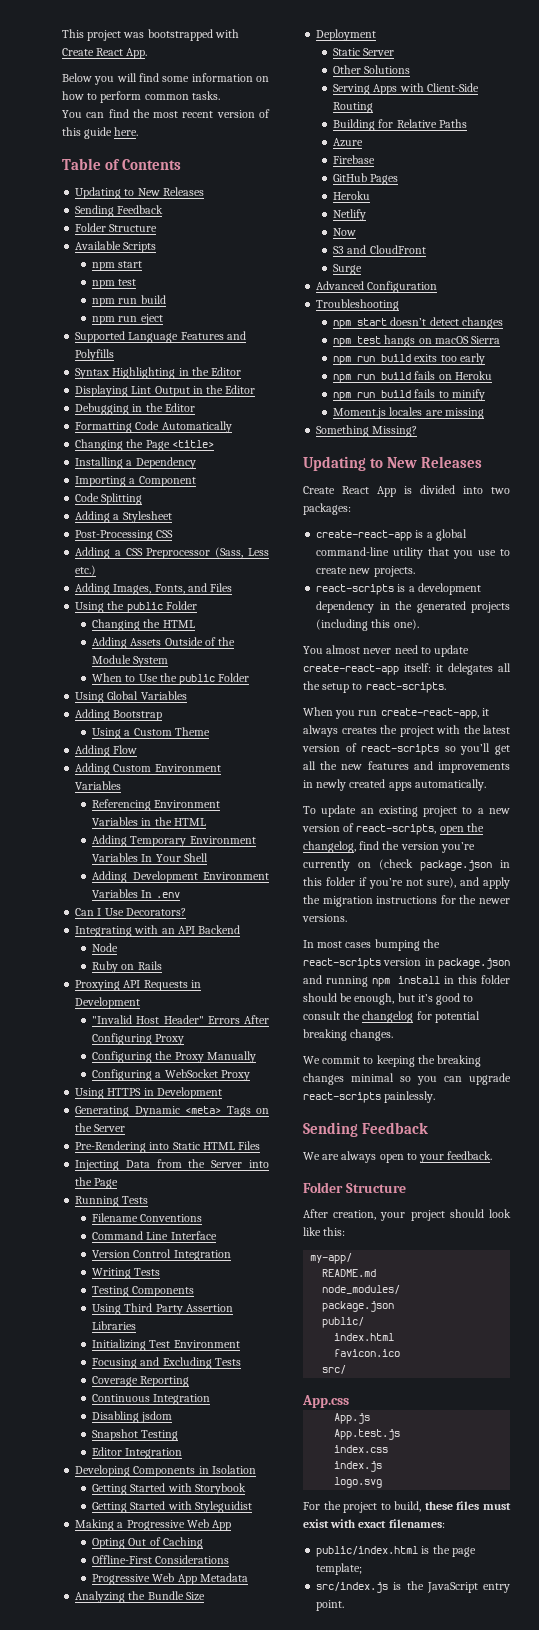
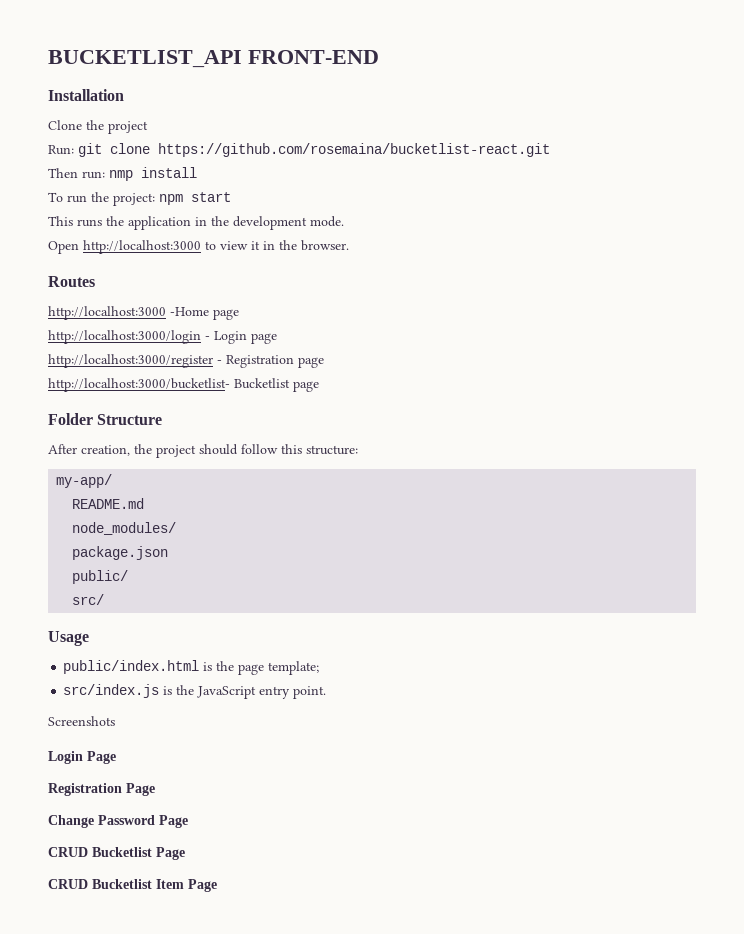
[62,29,239,41] [62,48,148,59] [62,73,269,85] [62,91,220,103] [62,109,270,118] [62,127,139,139] [62,158,182,170] [75,187,204,199] [75,205,164,217] [75,223,158,232] [75,241,157,253] [92,261,143,271] [92,279,137,289] [92,295,166,307] [92,314,163,325] [75,331,246,343] [75,349,115,361] [75,367,242,379] [75,385,256,397] [75,403,195,415] [75,421,232,433] [75,439,214,451] [75,457,196,469] [75,476,196,487] [75,493,143,505] [75,511,172,523] [75,530,174,541] [75,547,269,559] [75,565,97,576] [75,583,233,595] [75,601,197,613] [92,619,195,631] [92,637,236,649] [92,655,169,667] [92,673,250,685] [75,691,187,703] [75,709,163,721] [92,727,210,739] [75,745,138,757] [75,763,221,775] [75,781,122,790] [92,799,221,811] [92,817,206,826] [92,835,256,847] [92,853,208,862] [92,871,269,883] [92,889,180,898] [75,908,186,916] [75,925,241,937] [92,943,119,952] [92,961,162,973] [75,980,201,991] [75,997,141,1009] [92,1015,269,1024] [92,1033,185,1045] [92,1051,256,1063] [92,1069,250,1081] [75,1087,222,1099] [75,1106,269,1117] [75,1123,126,1132] [75,1141,261,1153] [75,1159,269,1171] [75,1177,119,1189] [75,1196,149,1207] [92,1213,203,1222] [92,1231,217,1240] [92,1249,231,1261] [92,1268,161,1279] [92,1286,195,1297] [92,1303,233,1315] [92,1321,137,1330] [92,1339,240,1351] [92,1357,241,1369] [92,1376,190,1387] [92,1394,211,1405] [92,1411,173,1423] [92,1429,179,1441] [92,1447,183,1459] [75,1465,256,1477] [92,1483,246,1495] [92,1501,252,1513] [75,1519,232,1531] [92,1537,203,1549] [92,1555,230,1564] [92,1573,248,1585] [75,1591,205,1603] [316,29,377,41] [333,48,395,56] [333,65,411,74] [333,83,479,95] [333,102,374,113] [333,119,467,131] [333,138,364,147] [333,155,376,164] [333,173,399,185] [333,191,371,200] [333,209,367,221] [333,228,357,236] [333,245,426,254] [333,264,363,275] [316,281,438,293] [316,299,400,311] [333,317,503,329] [333,335,501,347] [333,353,485,365] [333,371,492,383] [333,389,485,401] [333,407,484,419] [316,425,418,437] [303,456,483,471] [303,485,510,497] [303,503,351,515] [316,529,467,541] [316,547,510,559] [316,566,415,577] [316,583,481,595] [316,601,510,613] [316,619,419,631] [303,645,470,657] [303,663,511,675] [303,681,446,693] [303,707,489,719] [303,725,510,737] [302,743,510,755] [303,761,510,773] [303,779,486,791] [303,805,510,817] [302,823,484,835] [303,841,475,853] [303,859,510,871] [303,877,510,889] [303,895,510,907] [302,914,347,922] [303,939,440,951] [303,958,510,969] [303,975,510,987] [303,993,474,1005] [303,1011,480,1023] [303,1029,394,1041] [303,1055,482,1067] [303,1073,511,1085] [303,1091,436,1103] [303,1122,429,1137] [303,1151,493,1163] This project was bootstrapped with Create React App. // Below you will find some information on how to perform common tasks. // You can find the most recent version of this guide here. // Table of Contents // Updating to New Releases // Sending Feedback // Folder Structure // Available Scripts // npm start // npm test // npm run build // npm run eject // Supported Language Features and Polyfills // Syntax Highlighting in the Editor // Displaying Lint Output in the Editor // Debugging in the Editor // Formatting Code Automatically // Changing the Page <title> // Installing a Dependency // Importing a Component // Code Splitting // Adding a Stylesheet // Post-Processing CSS // Adding a CSS Preprocessor (Sass, Less etc.) // Adding Images, Fonts, and Files // Using the public Folder // Changing the HTML // Adding Assets Outside of the Module System // When to Use the public Folder // Using Global Variables // Adding Bootstrap // Using a Custom Theme // Adding Flow // Adding Custom Environment Variables // Referencing Environment Variables in the HTML // Adding Temporary Environment Variables In Your Shell // Adding Development Environment Variables In .env // Can I Use Decorators? // Integrating with an API Backend // Node // Ruby on Rails // Proxying API Requests in Development // "Invalid Host Header" Errors After Configuring Proxy // Configuring the Proxy Manually // Configuring a WebSocket Proxy // Using HTTPS in Development // Generating Dynamic <meta> Tags on the Server // Pre-Rendering into Static HTML Files // Injecting Data from the Server into the Page // Running Tests // Filename Conventions // Command Line Interface // Version Control Integration // Writing Tests // Testing Components // Using Third Party Assertion Libraries // Initializing Test Environment // Focusing and Excluding Tests // Coverage Reporting // Continuous Integration // Disabling jsdom // Snapshot Testing // Editor Integration // Developing Components in Isolation // Getting Started with Storybook // Getting Started with Styleguidist // Making a Progressive Web App // Opting Out of Caching // Offline-First Considerations // Progressive Web App Metadata // Analyzing the Bundle Size // Deployment // Static Server // Other Solutions // Serving Apps with Client-Side Routing // Building for Relative Paths // Azure // Firebase // GitHub Pages // Heroku // Netlify // Now // S3 and CloudFront // Surge // Advanced Configuration // Troubleshooting // npm start doesn’t detect changes // npm test hangs on macOS Sierra // npm run build exits too early // npm run build fails on Heroku // npm run build fails to minify // Moment.js locales are missing // Something Missing? // Updating to New Releases // Create React App is divided into two packages: // create-react-app is a global command-line utility that you use to create new projects. // react-scripts is a development dependency in the generated projects (including this one). // You almost never need to update create-react-app itself: it delegates all the setup to react-scripts. // When you run create-react-app, it always creates the project with the latest version of react-scripts so you’ll get all the new features and improvements in newly created apps automatically. // To update an existing project to a new version of react-scripts, open the changelog, find the version you’re currently on (check package.json in this folder if you’re not sure), and apply the migration instructions for the newer versions. // In most cases bumping the react-scripts version in package.json and running npm install in this folder should be enough, but it’s good to consult the changelog for potential breaking changes. // We commit to keeping the breaking changes minimal so you can upgrade react-scripts painlessly. // Sending Feedback // We are always open to your feedback. -> [48,50,379,68] [48,89,124,101] [48,120,148,134] [48,143,550,157] [48,167,197,181] [48,192,231,206] [48,216,344,230] [48,240,349,254] [48,276,95,287] [48,306,239,320] [48,330,277,344] [48,354,324,368] [48,378,319,392] BUCKETLIST_API FRONT-END // Installation // Clone the project // Run: git clone https://github.com/rosemaina/bucketlist-react.git // Then run: nmp install // To run the project: npm start // This runs the application in the development mode. // Open http://localhost:3000 to view it in the browser. // Routes // http://localhost:3000 -Home page // http://localhost:3000/login - Login page // http://localhost:3000/register - Registration page // http://localhost:3000/bucketlist- Bucketlist page
[380,1212,406,1221] your -> [134,444,152,454] the
[489,1209,511,1218] [303,1227,346,1236] look like this: -> [241,444,358,455] follow this structure:
[334,1333,395,1341] [334,1349,401,1357] // index.html // favicon.ico -> (129, 577) none
[302,1395,349,1408] [334,1413,371,1424] [334,1429,401,1440] [334,1445,389,1453] [334,1461,383,1472] [334,1477,383,1488] [303,1501,511,1513] [303,1519,445,1528] App.css // App.js // App.test.js // index.css // index.js // logo.svg // For the project to build, these files must exist with exact filenames: -> [48,631,89,646] Usage
(345, 1605) none -> [48,716,115,726] [48,751,116,764] [48,783,155,796] [48,815,188,828] [48,847,185,860] [48,879,217,892] // Screenshots // Login Page // Registration Page // Change Password Page // CRUD Bucketlist Page // CRUD Bucketlist Item Page

